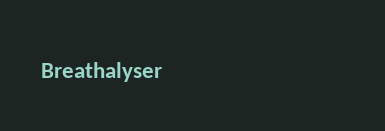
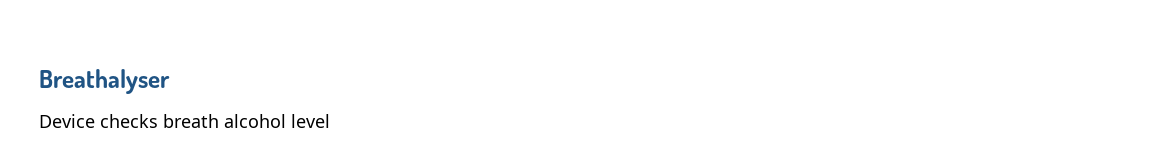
(162, 72) none -> [39,114,330,128] // Device checks breath alcohol level

